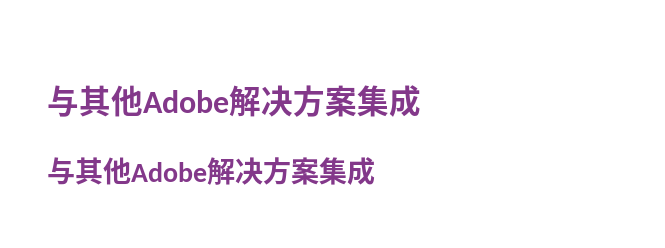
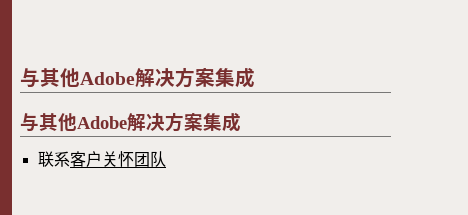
(375, 171) none -> [37,151,166,167] // 联系客户关怀团队

